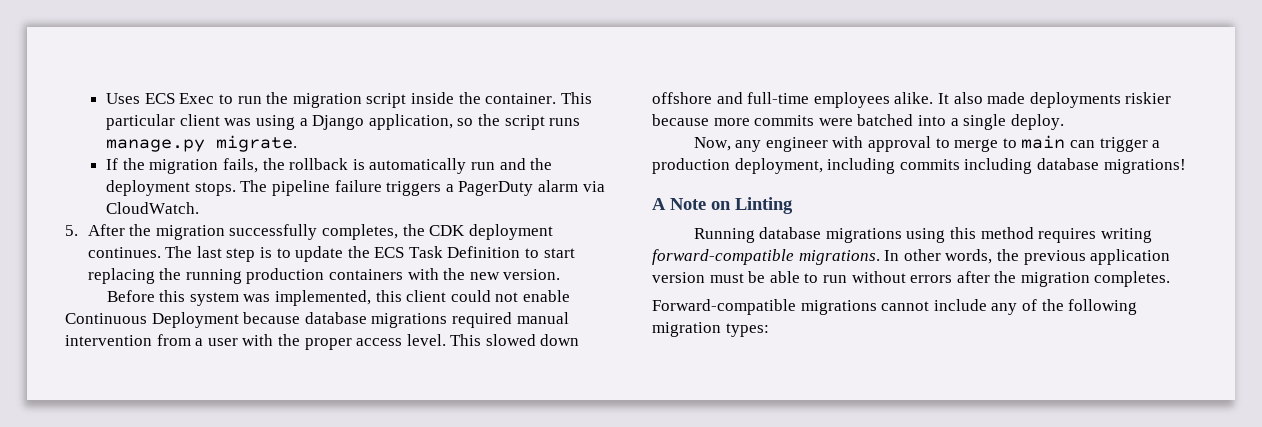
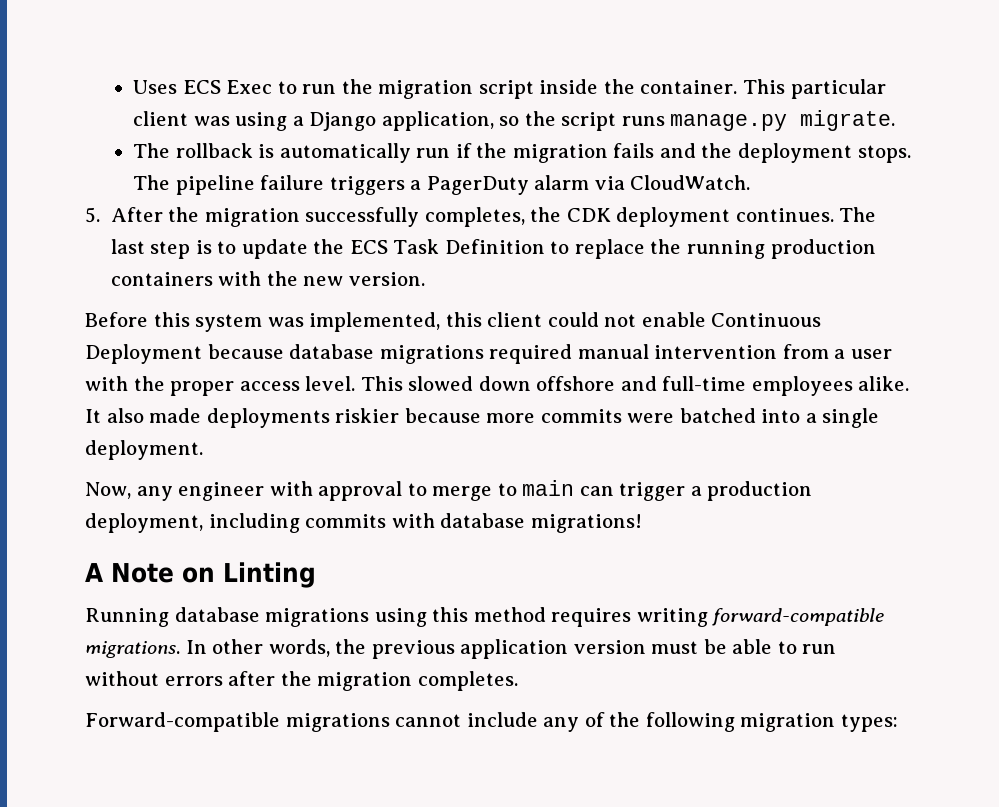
[106,158,495,174] If the migration fails, the rollback is automatically run -> [133,143,655,163] The rollback is automatically run if the migration fails
[543,248,575,258] [87,268,155,284] start replacing -> [574,239,645,259] replace
[1010,114,1064,130] deploy. -> [85,440,203,460] deployment.
[964,158,1033,174] including -> [391,513,435,528] with

